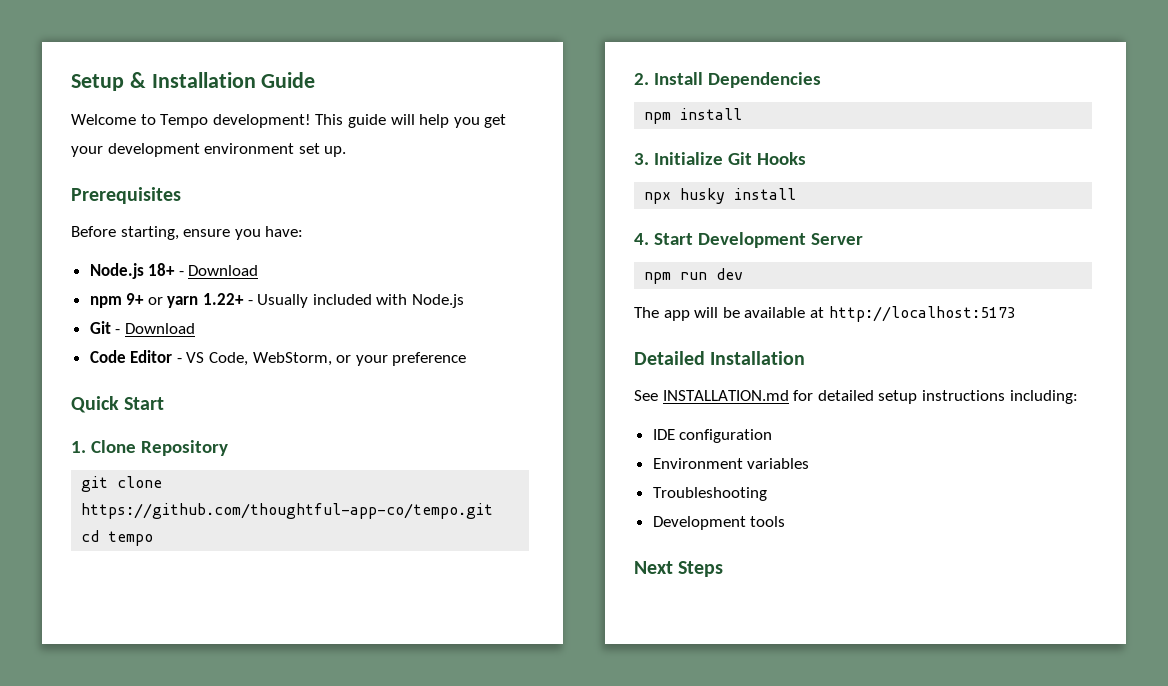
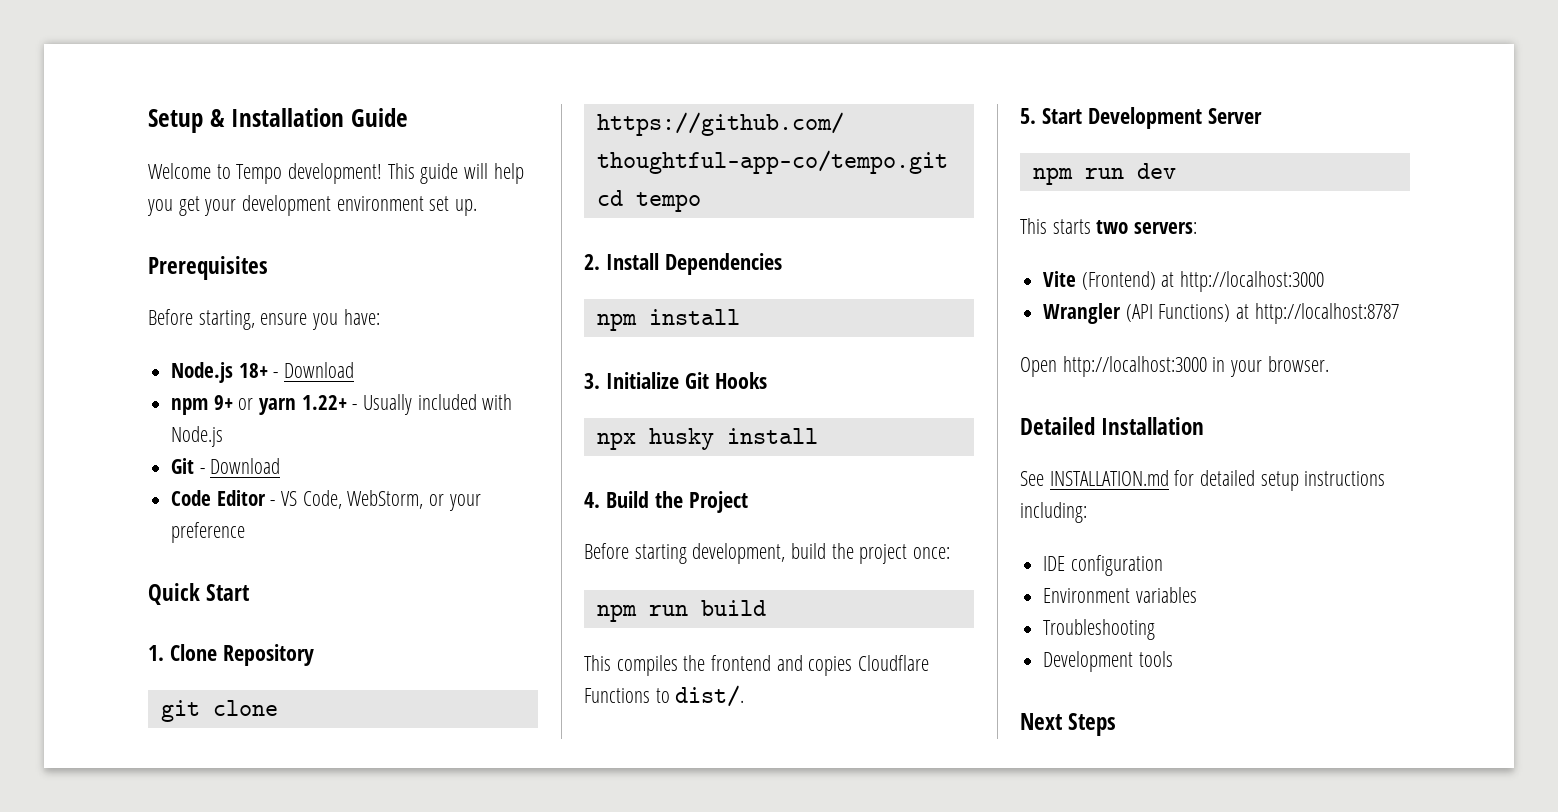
(649, 239) none -> [605,491,748,513] [584,543,951,564] [596,600,766,622] [584,655,930,676] [584,685,745,707] [1020,108,1036,124] Build the Project // Before starting development, build the project once: // npm run build // This compiles the frontend and copies Cloudflare Functions to dist/. // 5.
[634,306,1016,322] The app will be available at http://localhost:5173 -> [1020,218,1198,234] [1043,271,1325,292] [1043,303,1399,324] [1020,356,1329,377] This starts two servers: // Vite (Frontend) at http://localhost:3000 // Wrangler (API Functions) at http://localhost:8787 // Open http://localhost:3000 in your browser.

